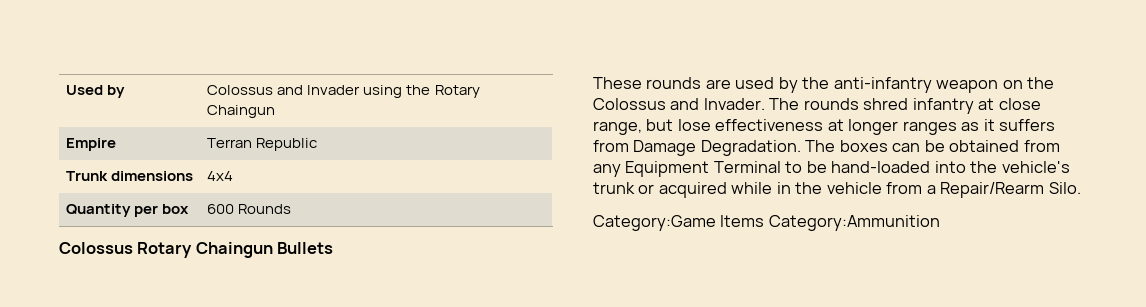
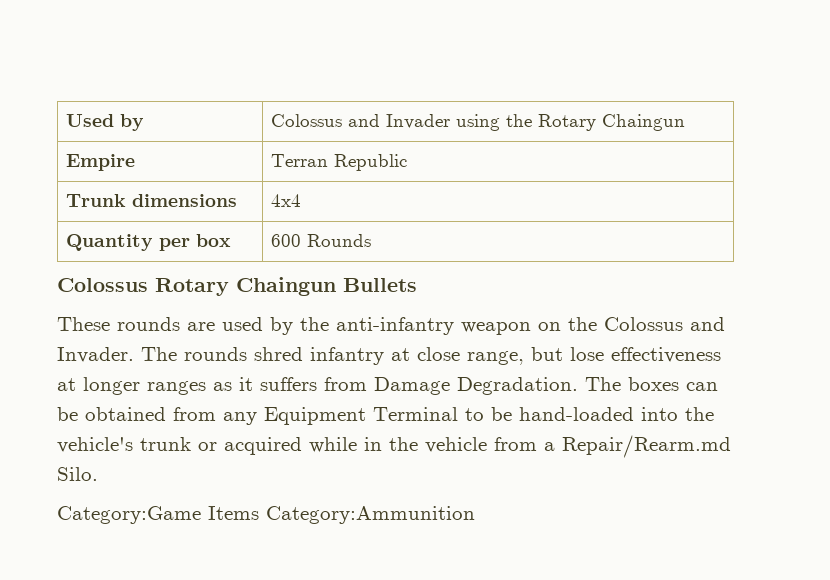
[940,182,1045,198] Repair/Rearm -> [562,435,731,458] Repair/Rearm.md

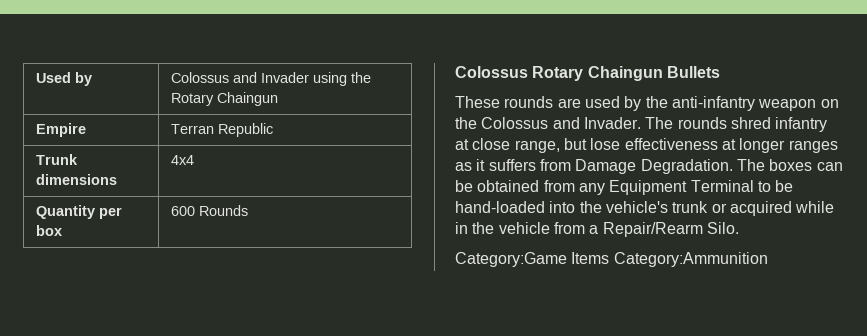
[562,435,731,458] Repair/Rearm.md -> [602,222,703,237] Repair/Rearm

